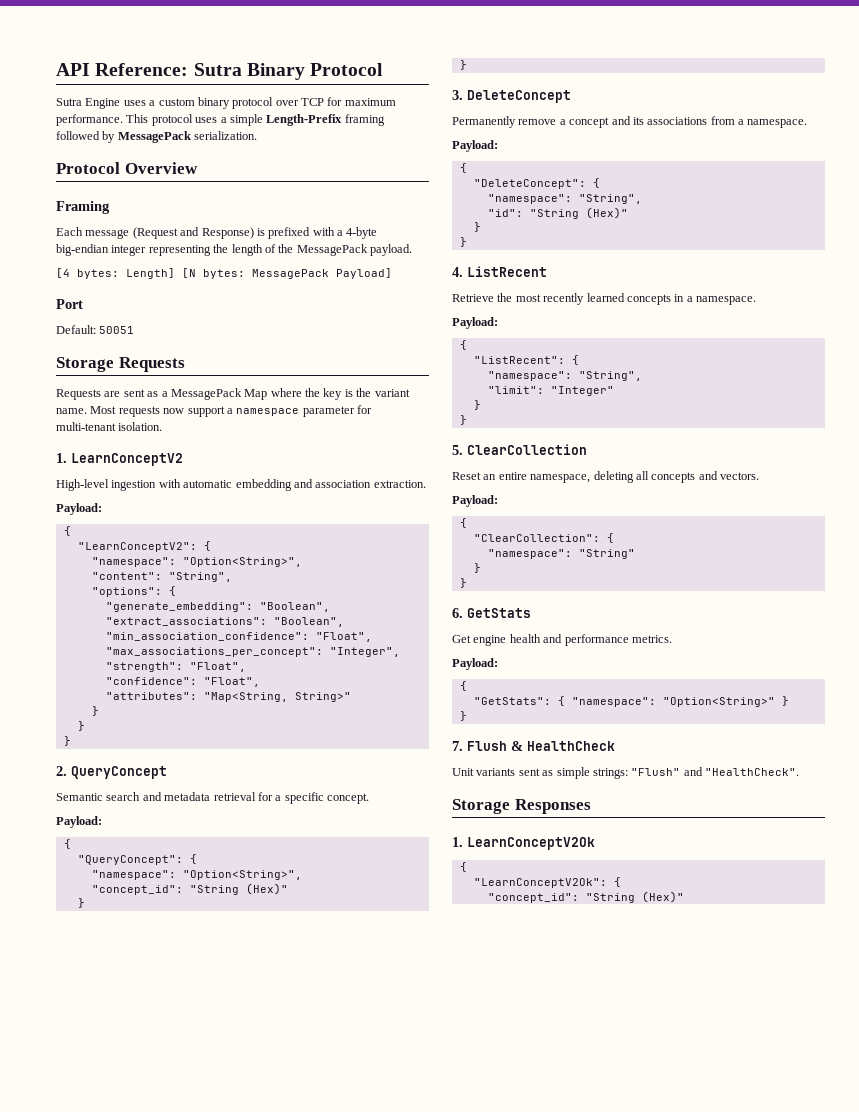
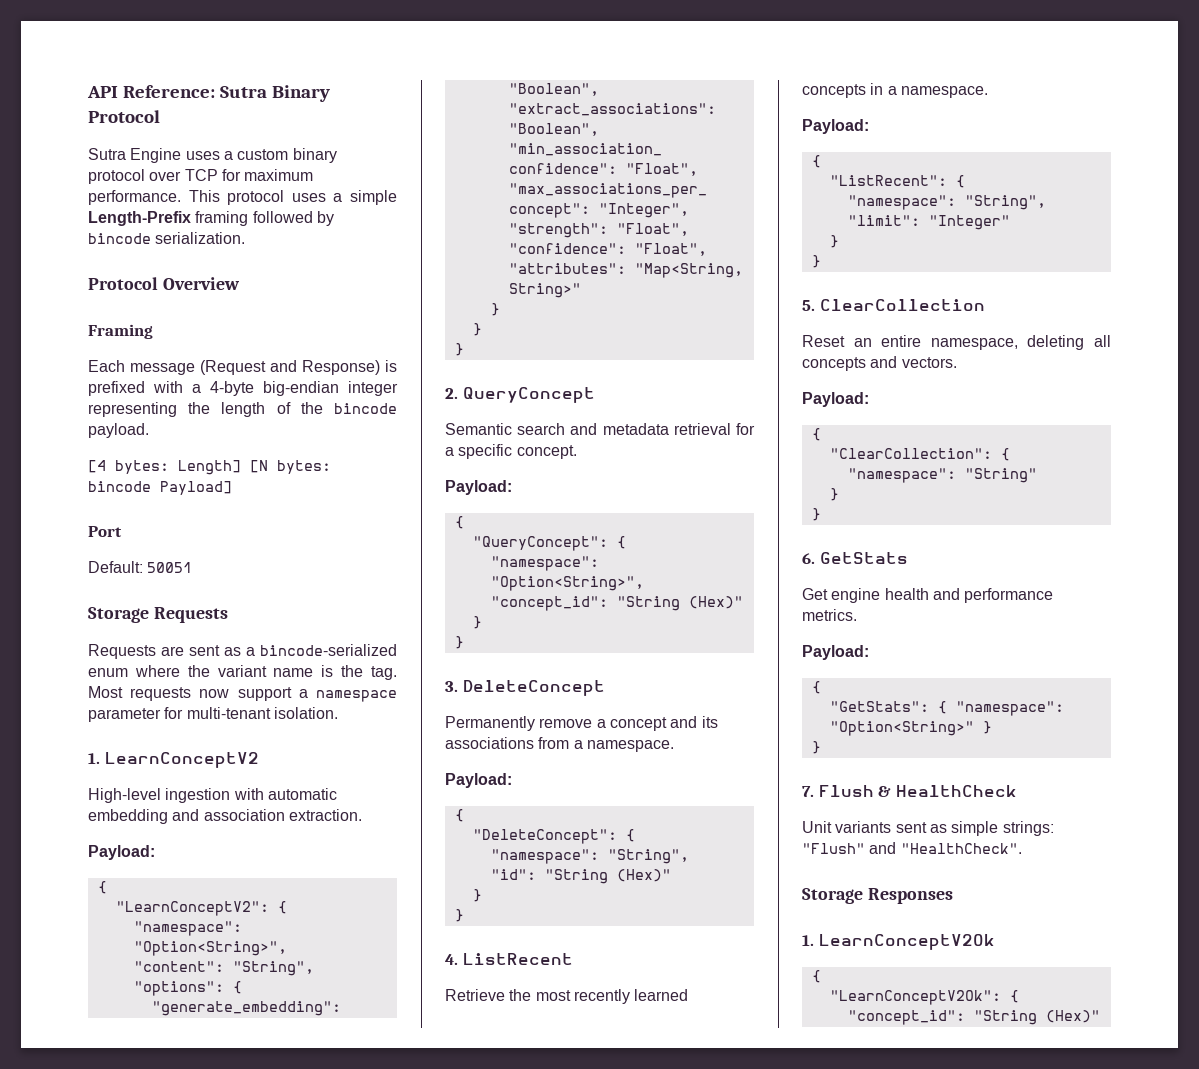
[117,131,191,143] MessagePack -> [88,233,151,244] bincode
[296,244,368,256] MessagePack -> [333,403,397,414] bincode
[252,269,329,279] MessagePack -> [88,481,151,492] bincode
[170,388,410,400] [56,408,87,414] MessagePack Map where the key is the variant name. -> [260,644,397,656] [88,665,397,680] bincode-serialized enum where the variant name is the tag.

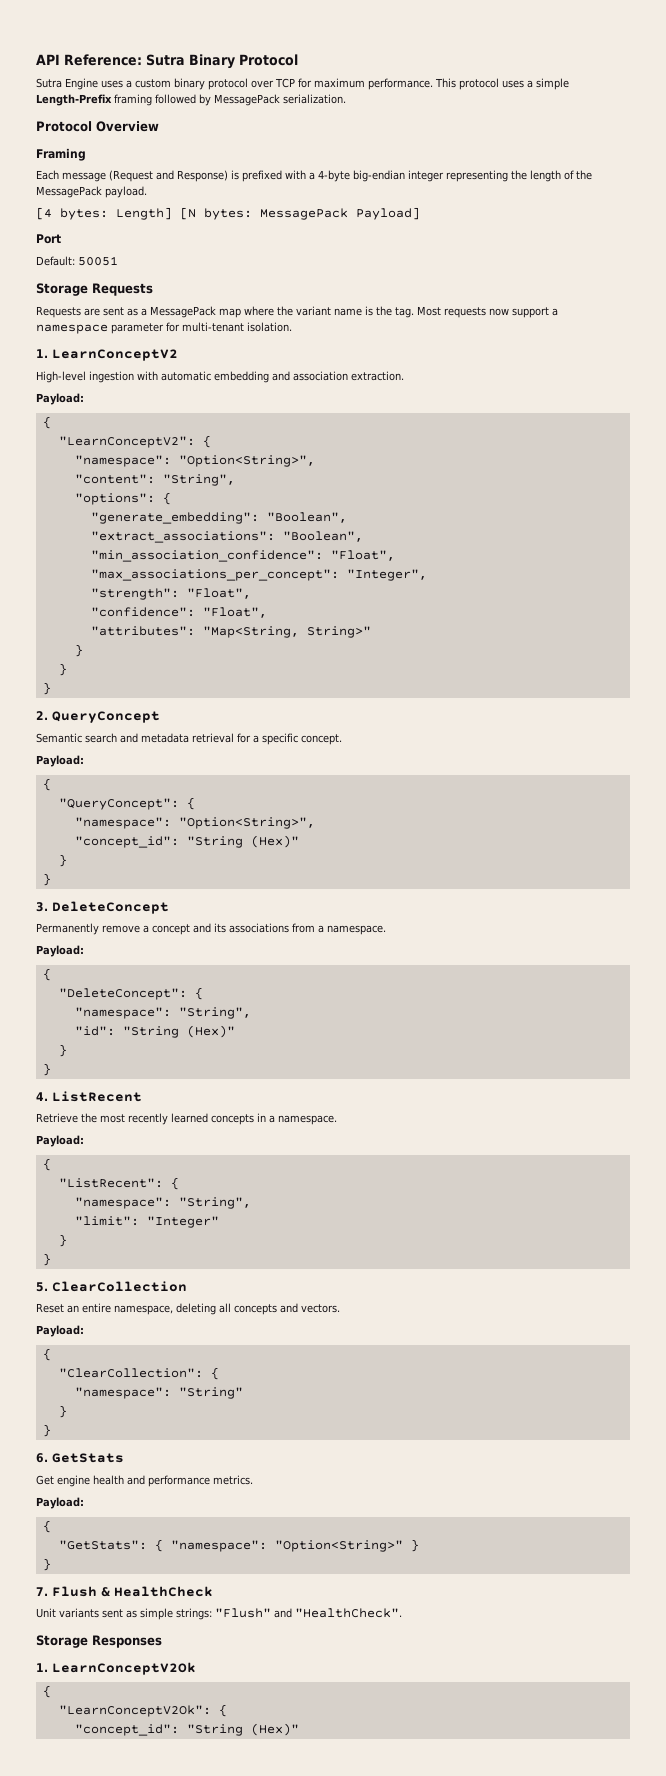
[88,233,151,244] bincode -> [214,94,280,106] MessagePack
[333,403,397,414] bincode -> [36,186,102,198] MessagePack
[88,481,151,492] bincode -> [260,208,348,220] MessagePack
[260,644,397,656] [88,668,128,677] bincode-serialized enum -> [150,306,241,318] MessagePack map

